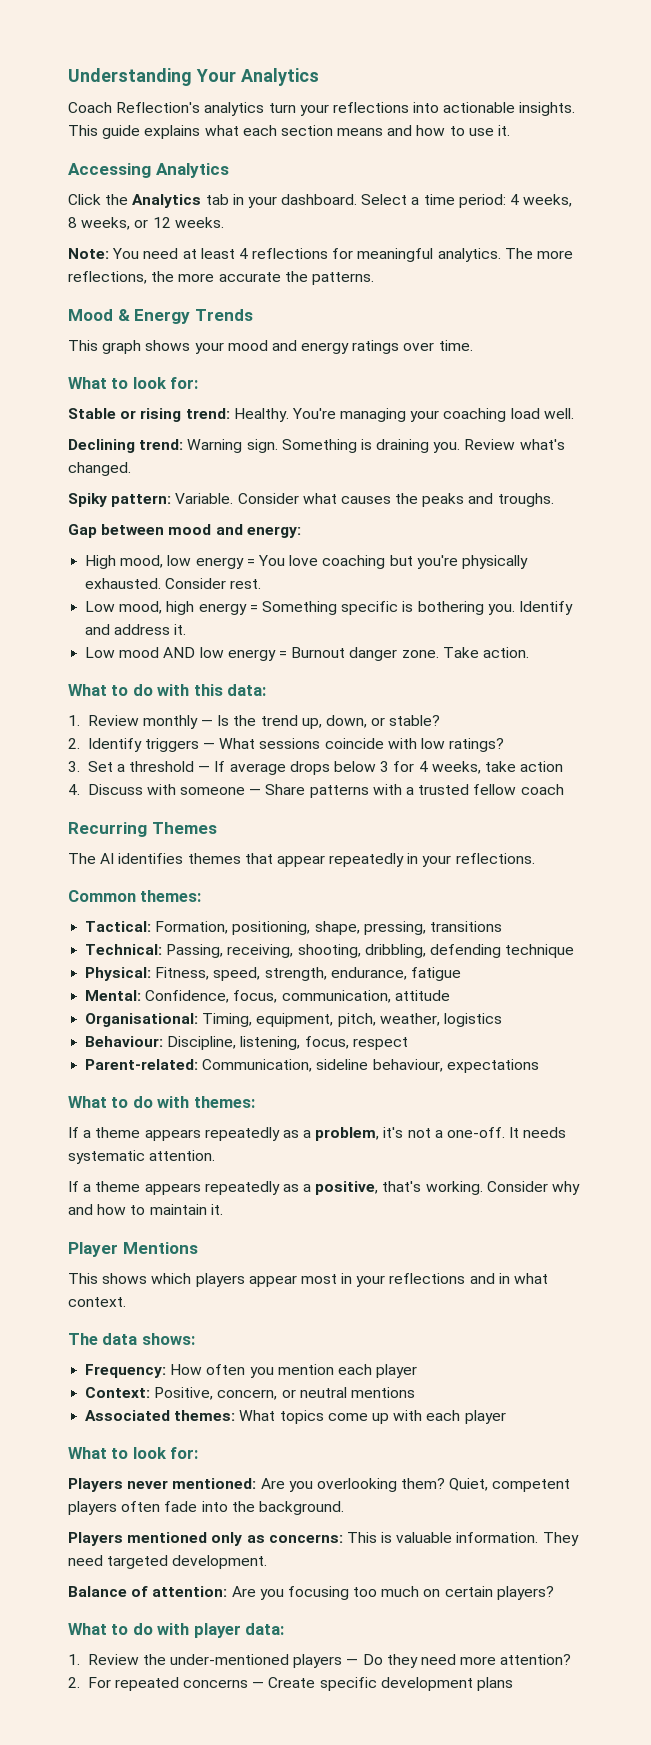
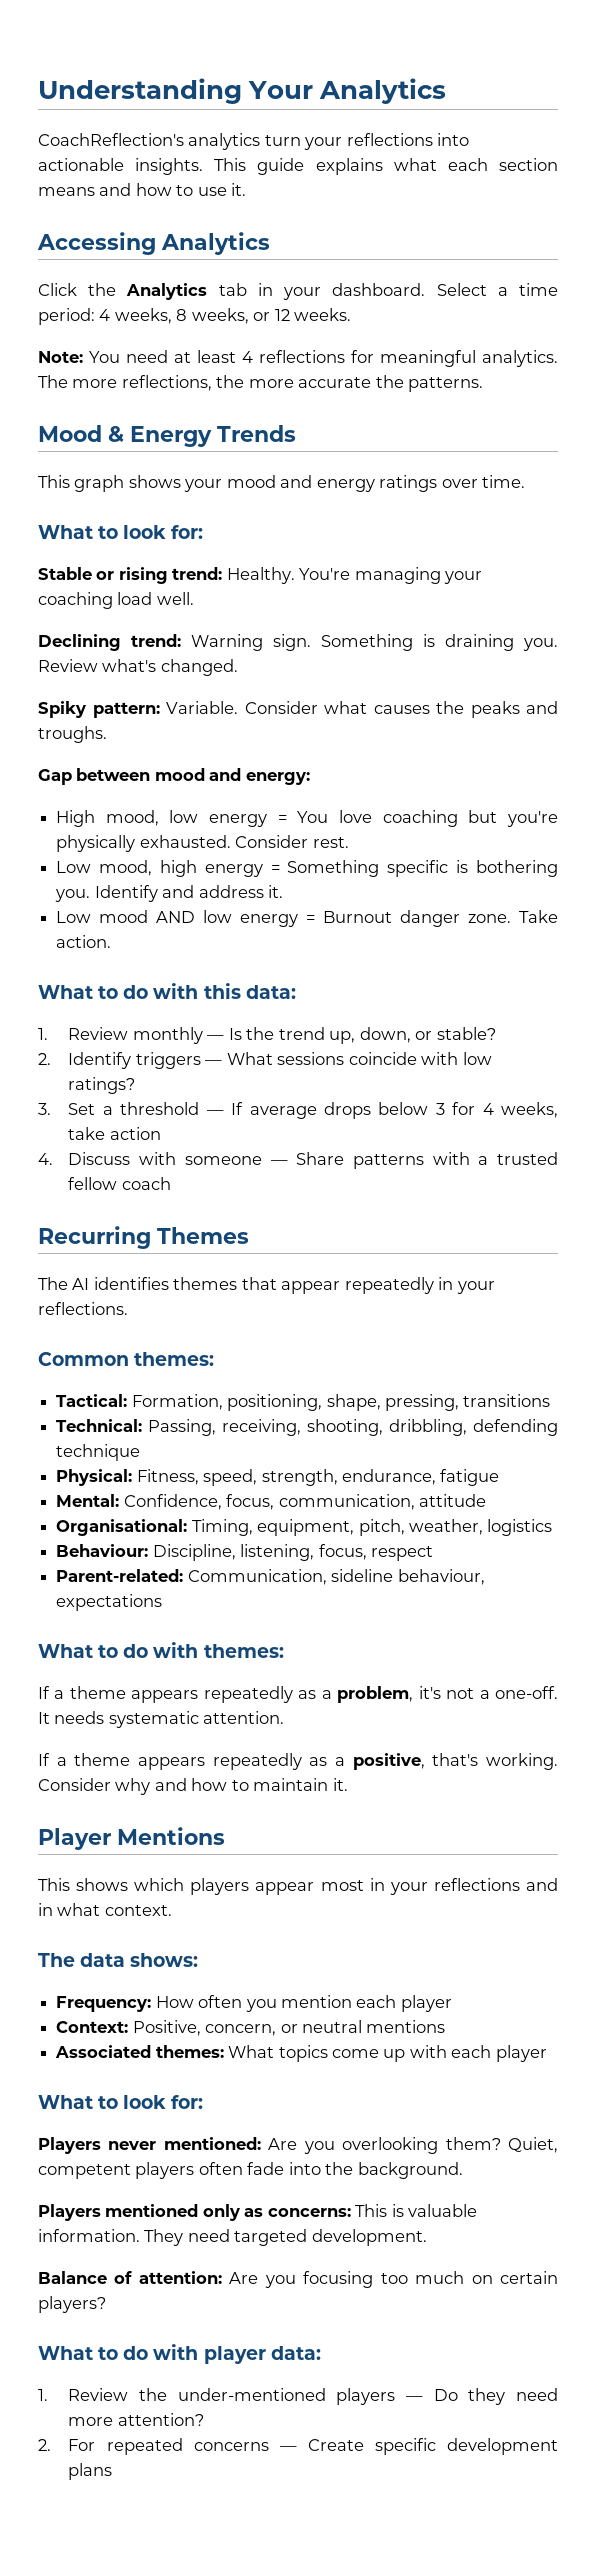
[68,102,201,113] Coach Reflection's -> [38,133,184,146] CoachReflection's

